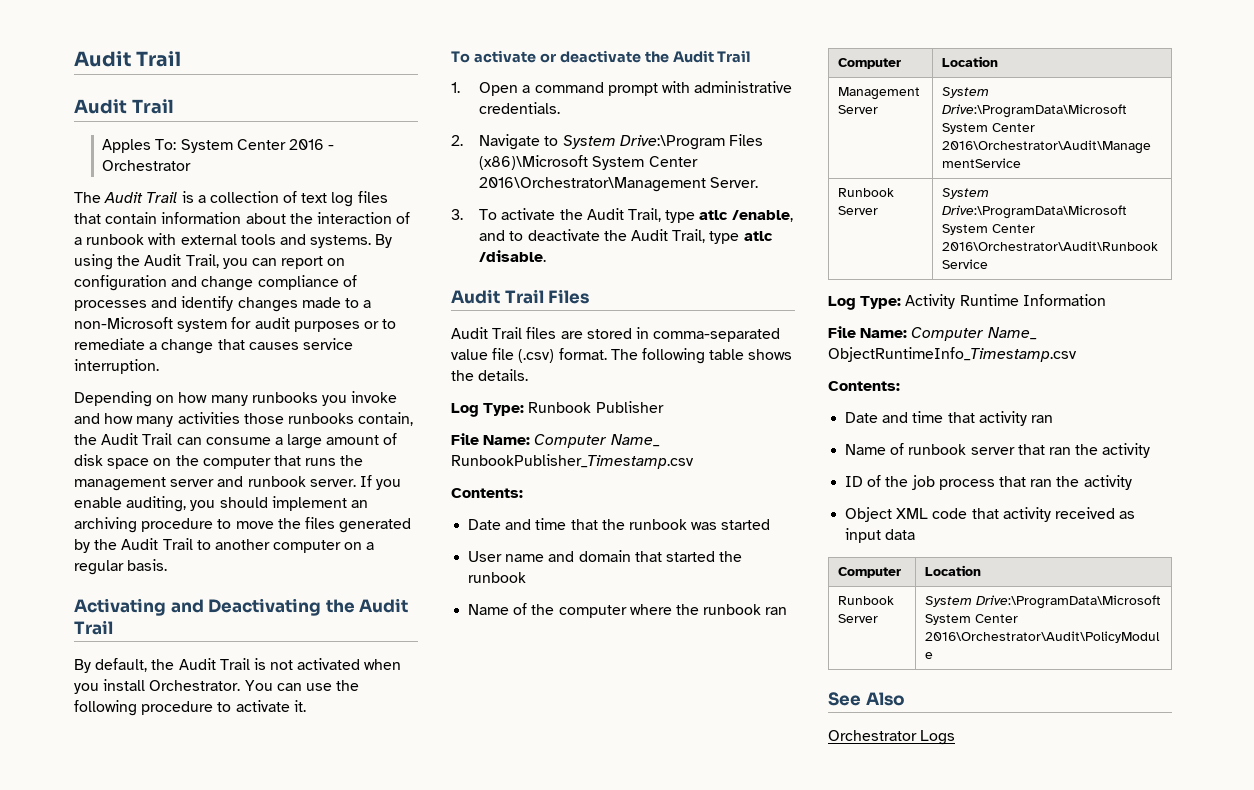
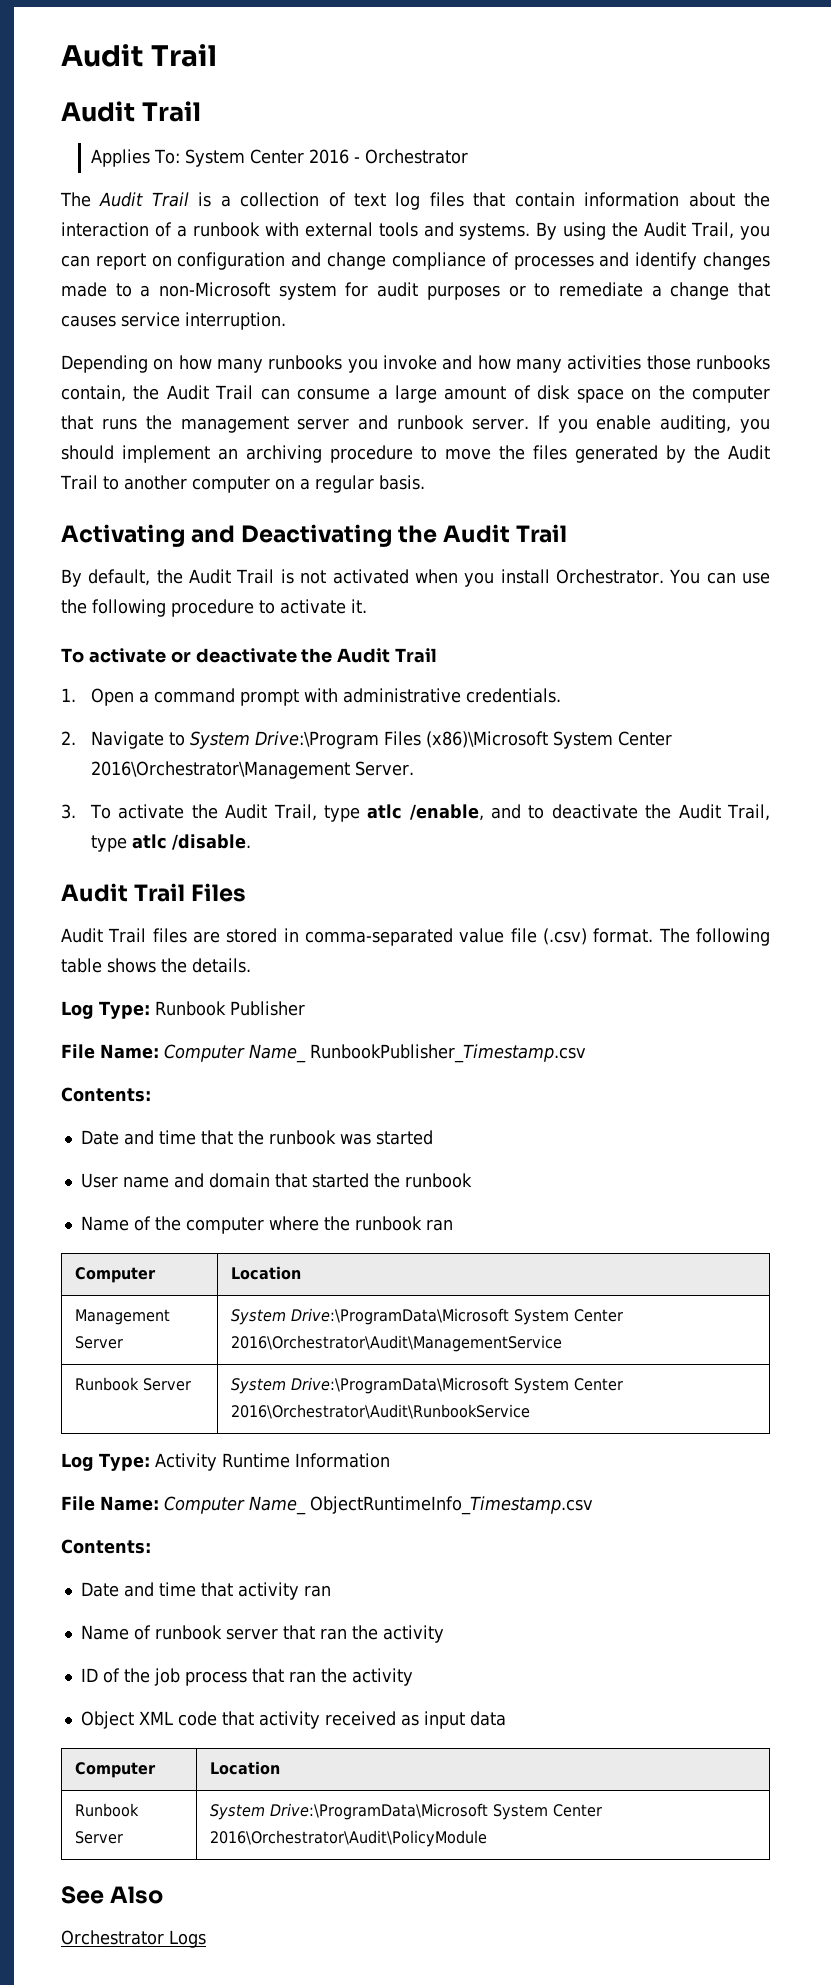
[102,139,152,153] Apples -> [91,149,151,167] Applies

